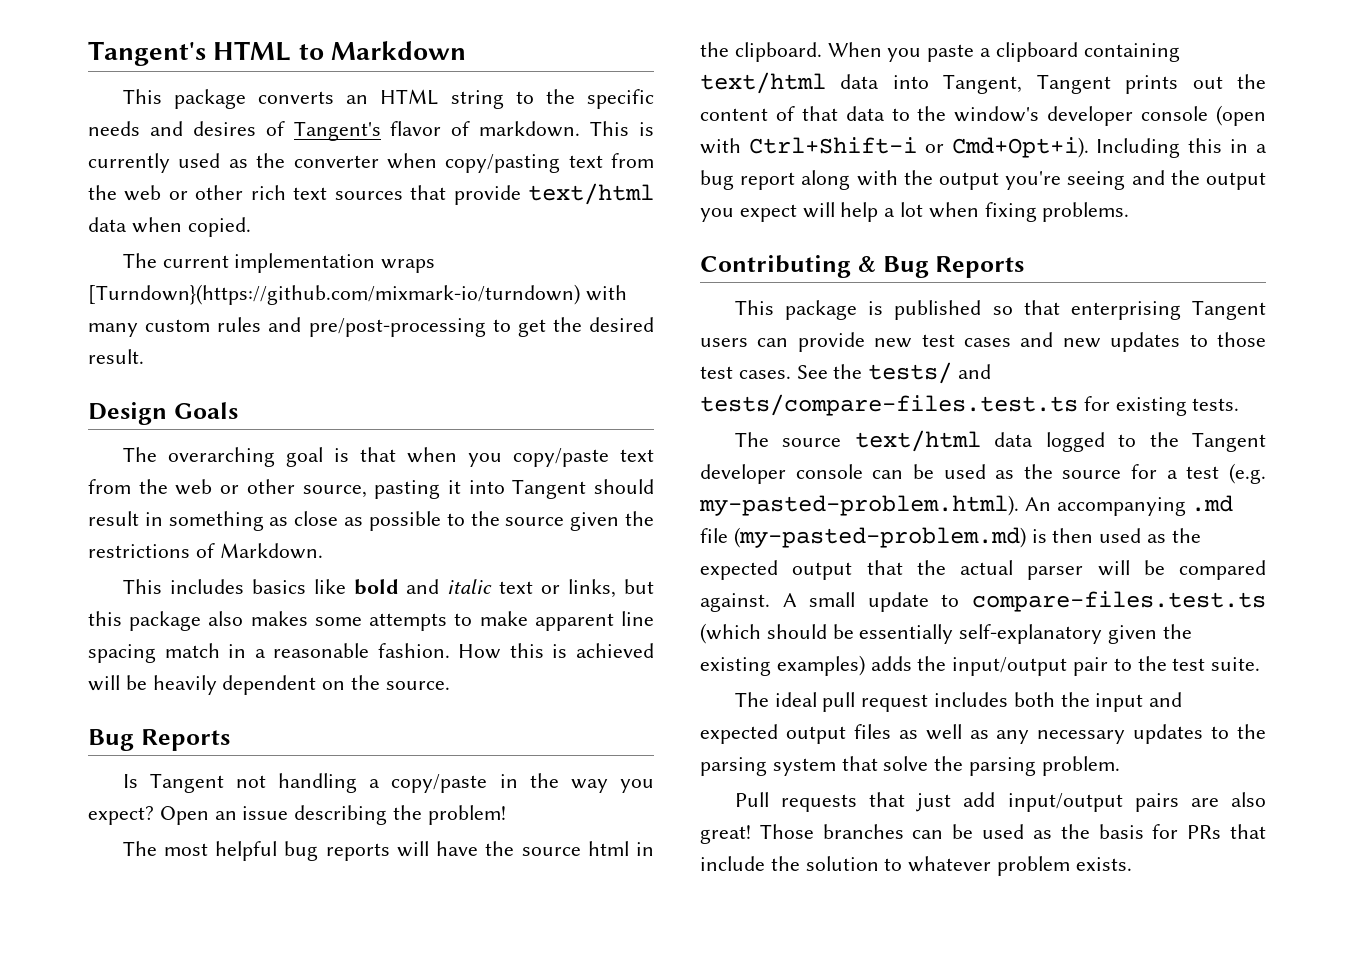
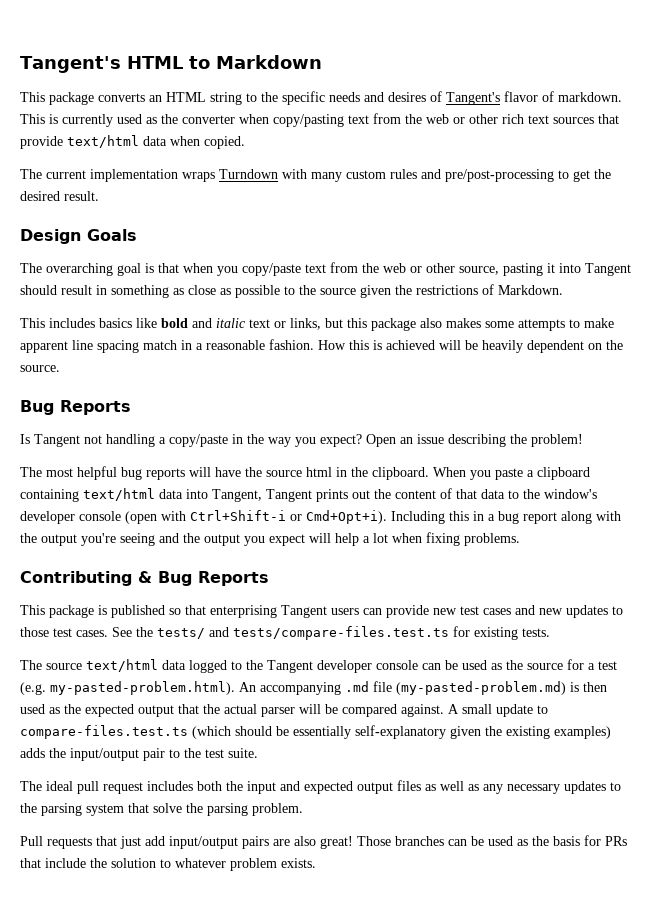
[88,284,580,305] [Turndown}(https://github.com/mixmark-io/turndown) -> [219,169,278,179] Turndown

